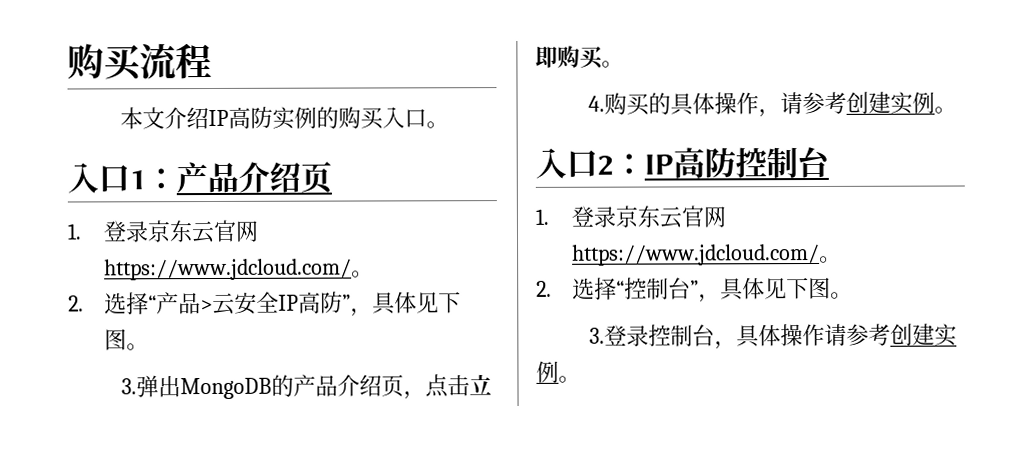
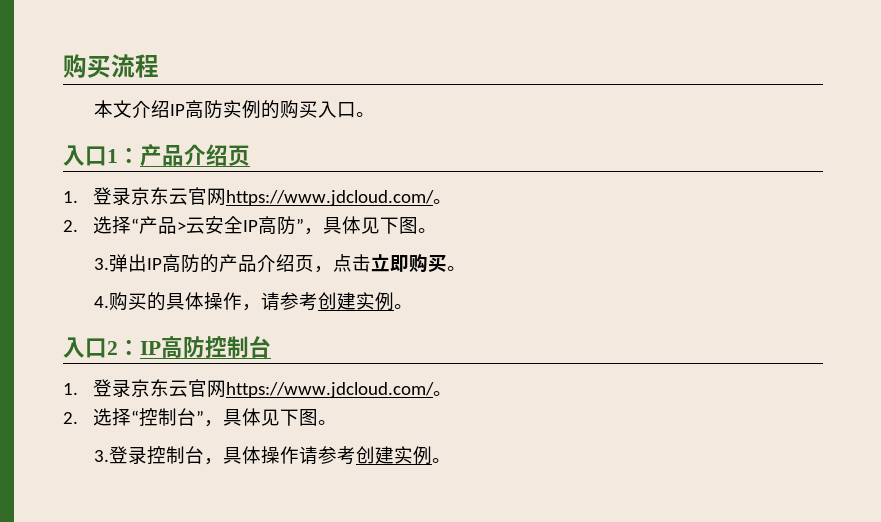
[180,377,273,400] MongoDB -> [147,254,201,273] IP高防

